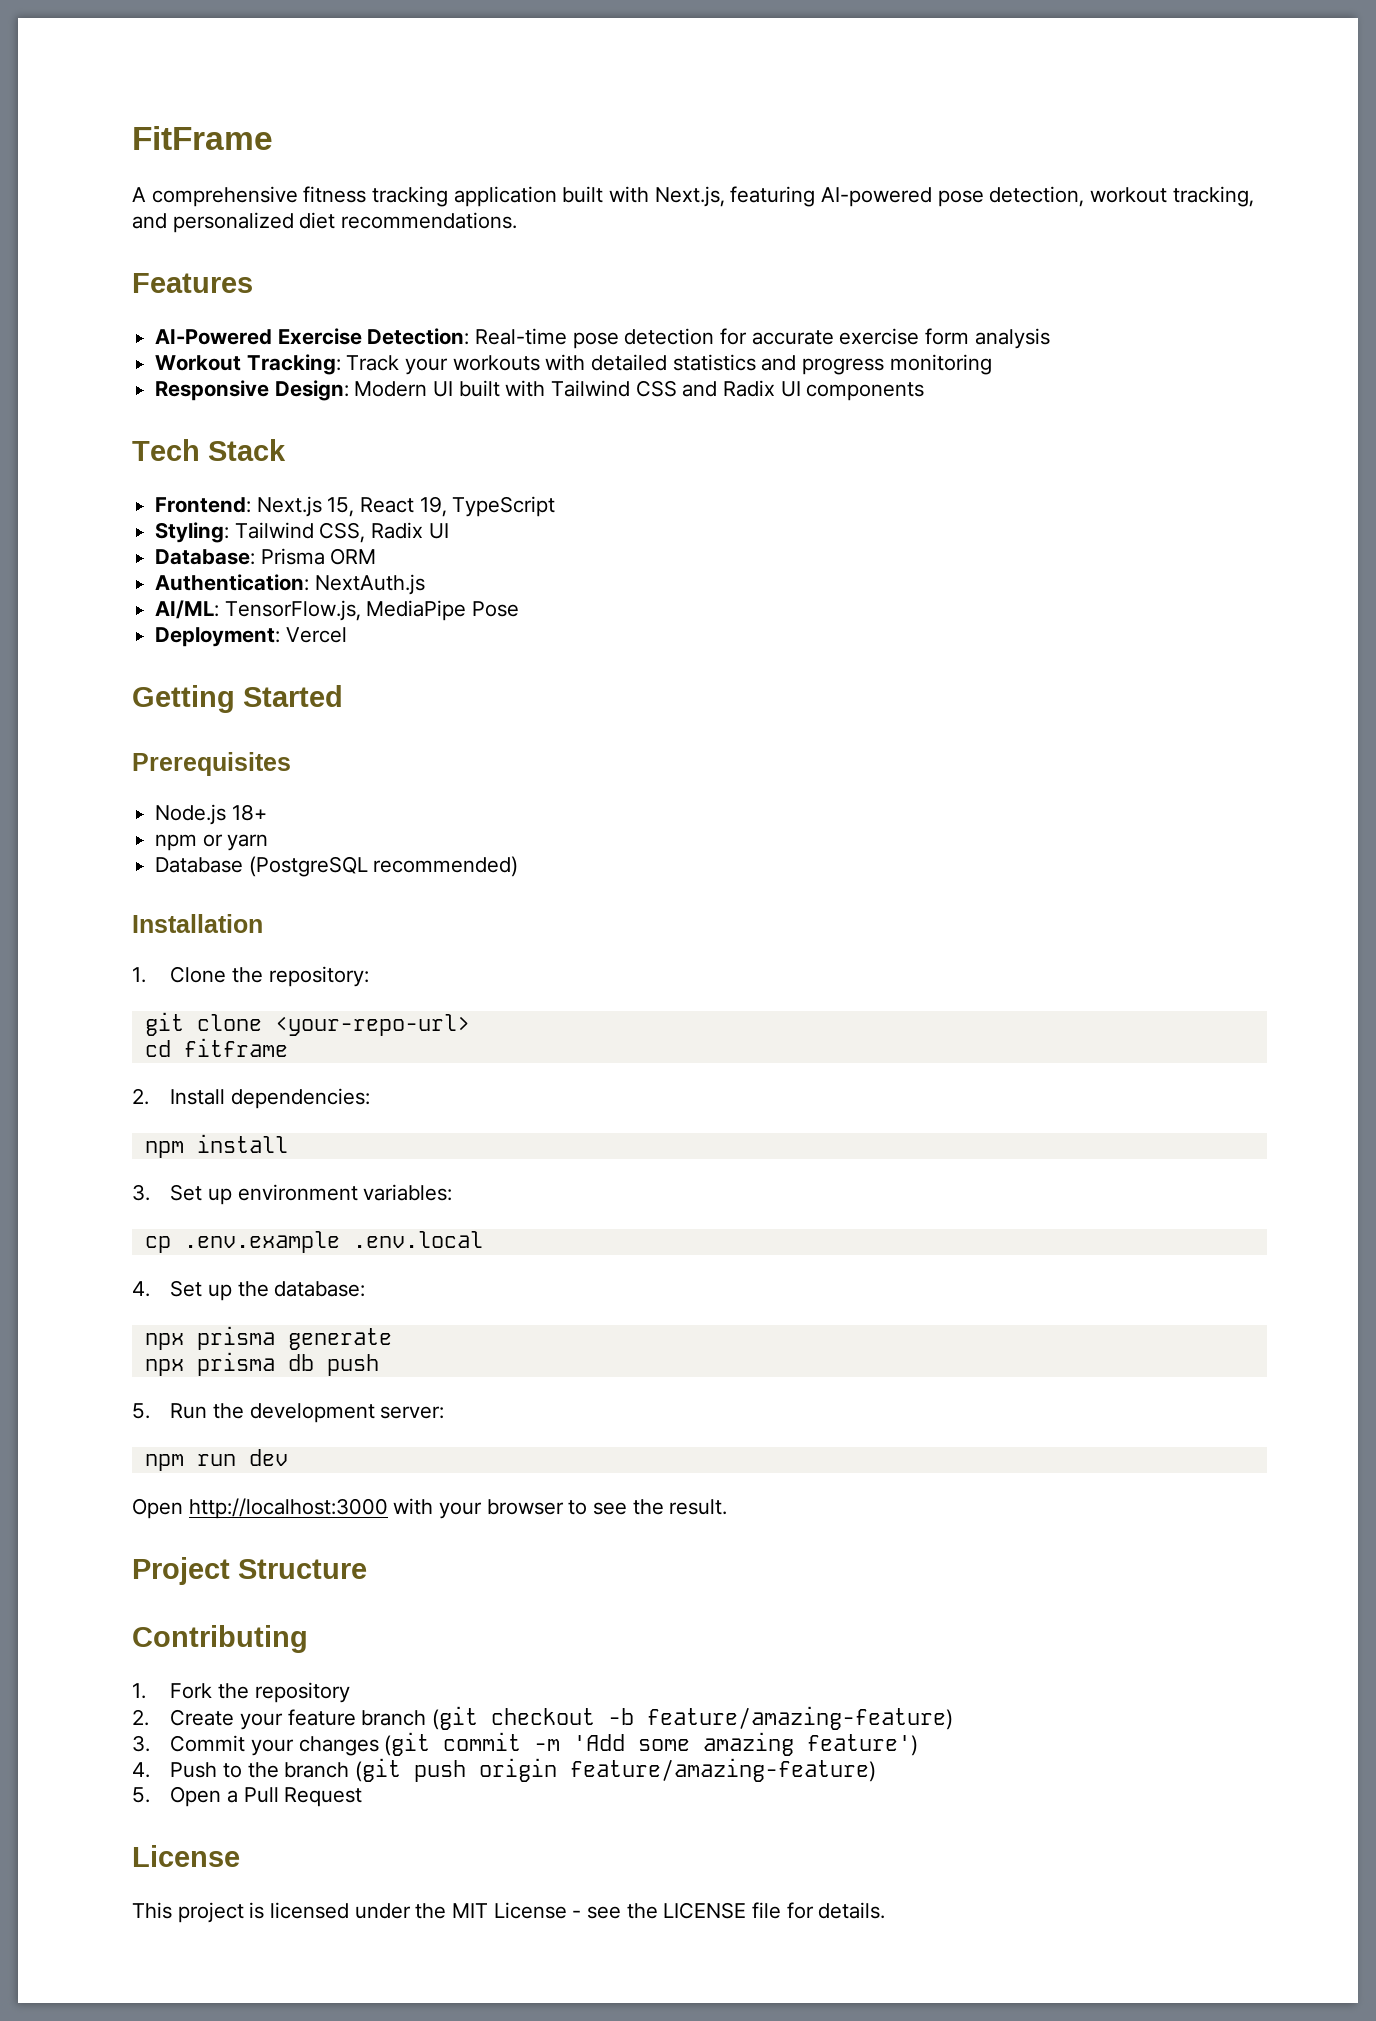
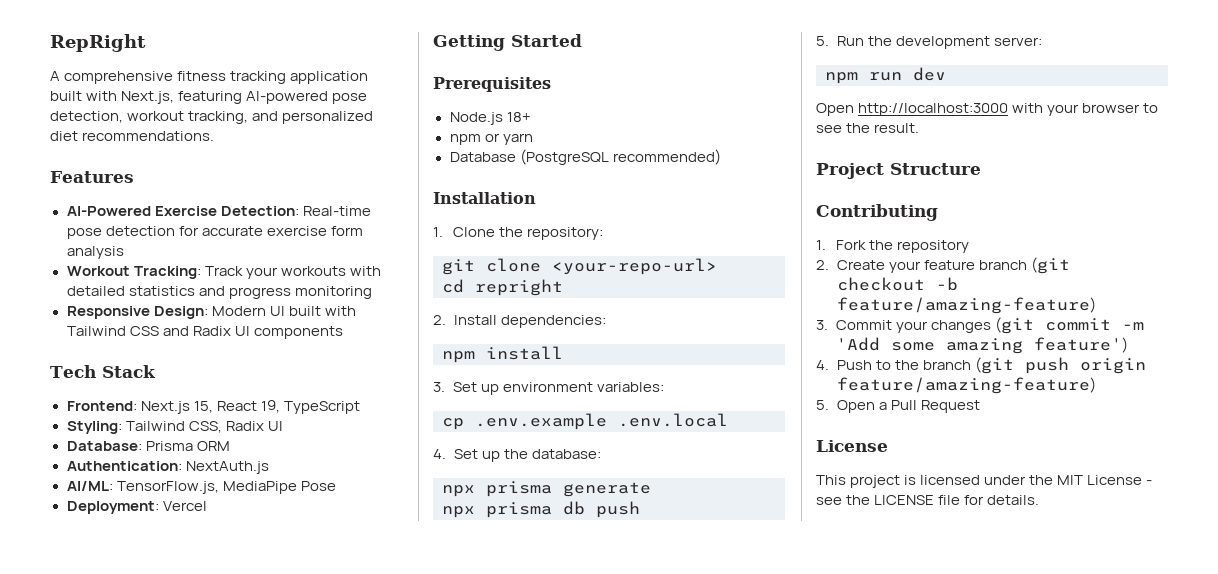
[132,126,273,150] FitFrame -> [50,34,146,52] RepRight
[183,1038,288,1057] fitframe -> [475,279,563,296] repright

